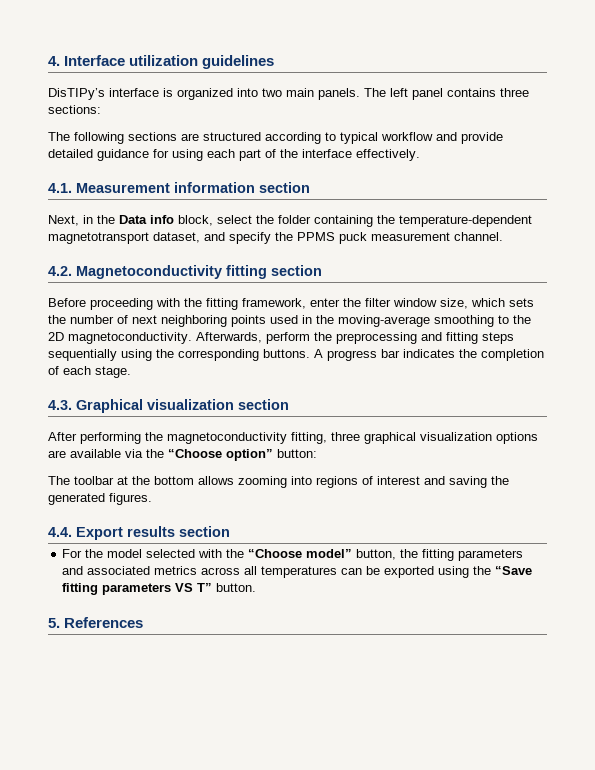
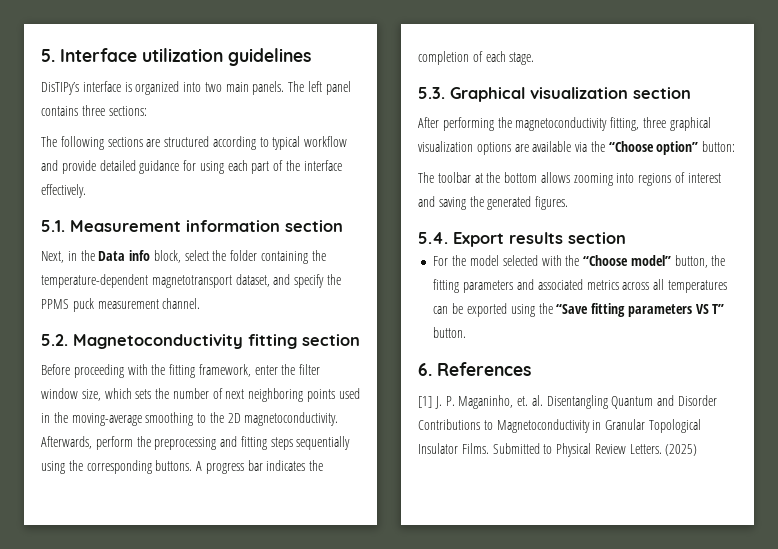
[48,56,60,66] 4. -> [41,49,55,62] 5.
[48,183,72,193] 4.1. -> [41,220,65,232] 5.1.
[48,266,72,276] 4.2. -> [41,334,68,346] 5.2.
[48,400,72,410] 4.3. -> [418,87,445,99] 5.3.
[48,527,72,537] 4.4. -> [418,232,448,244] 5.4.
[48,618,60,628] 5. -> [418,363,432,376] 6.
(144, 622) none -> [418,395,718,409] [418,419,701,433] [418,443,698,457] // [1] J. P. Maganinho, et. al. Disentangling Quantum and Disorder Contributions to Magnetoconductivity in Granular Topological Insulator Films. Submitted to Physical Review Letters. (2025)

